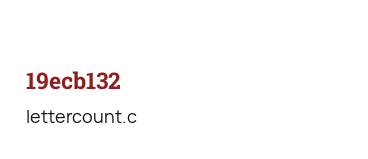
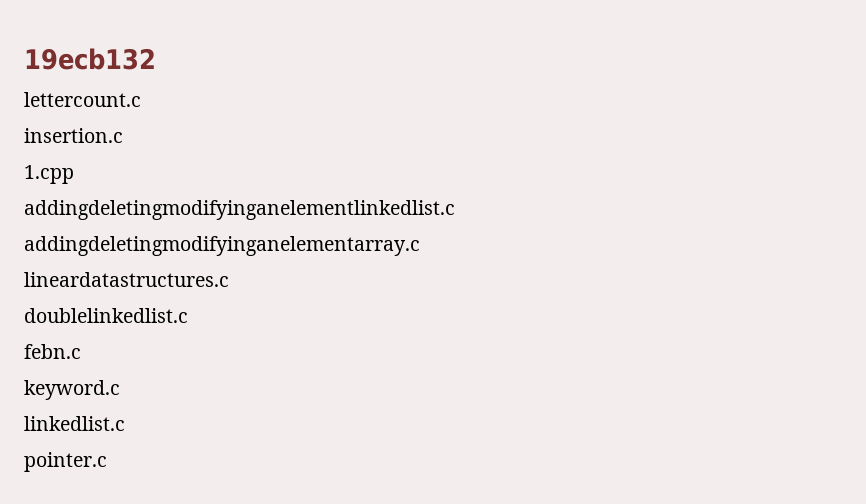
(137, 116) none -> [24,128,123,143] [24,165,74,184] [24,200,455,220] [24,236,420,256] [24,272,229,287] [24,308,188,323] [24,344,81,359] [24,380,120,400] [24,416,125,431] [24,452,107,472] // insertion.c // 1.cpp // addingdeletingmodifyinganelementlinkedlist.c // addingdeletingmodifyinganelementarray.c // lineardatastructures.c // doublelinkedlist.c // febn.c // keyword.c // linkedlist.c // pointer.c

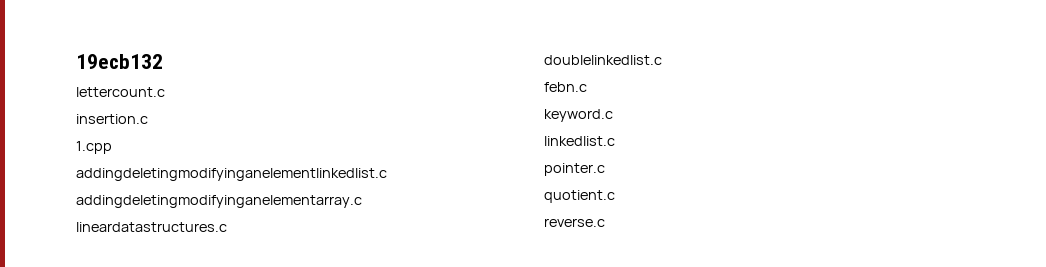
(107, 462) none -> [544,190,615,203] [544,218,605,227] // quotient.c // reverse.c

